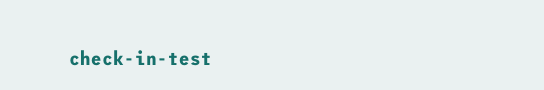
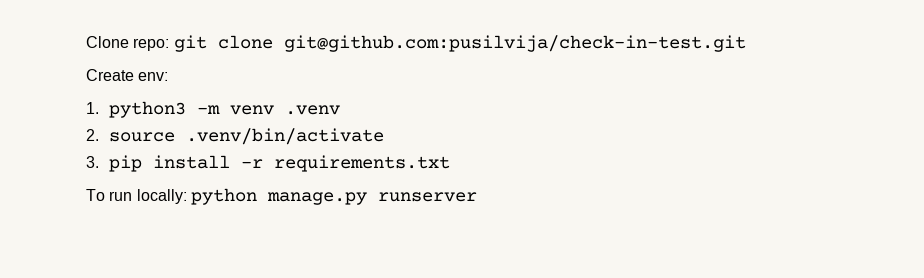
[69,50,212,66] check-in-test -> [86,35,746,52] [86,69,169,81] [86,101,341,118] [86,128,385,145] [86,155,451,172] [86,188,477,205] Clone repo: git clone git@github.com:pusilvija/check-in-test.git // Create env: // 1. python3 -m venv .venv // 2. source .venv/bin/activate // 3. pip install -r requirements.txt // To run locally: python manage.py runserver

